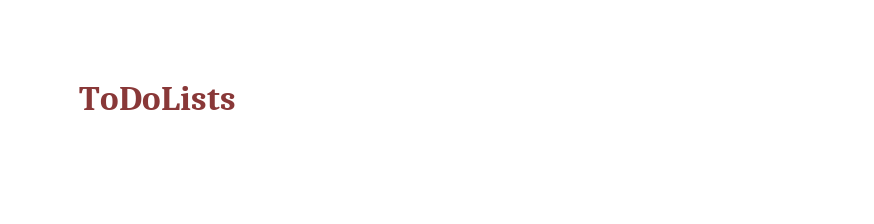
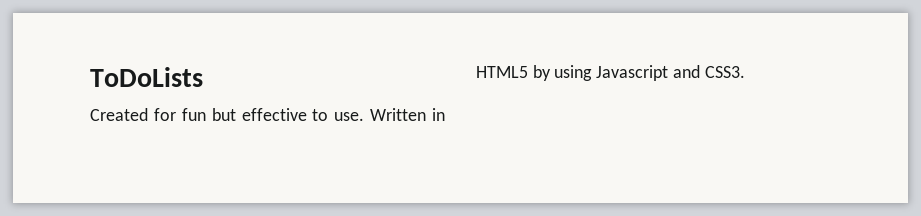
(236, 98) none -> [90,108,445,121] [476,65,745,81] // Created for fun but effective to use. Written in HTML5 by using Javascript and CSS3.

